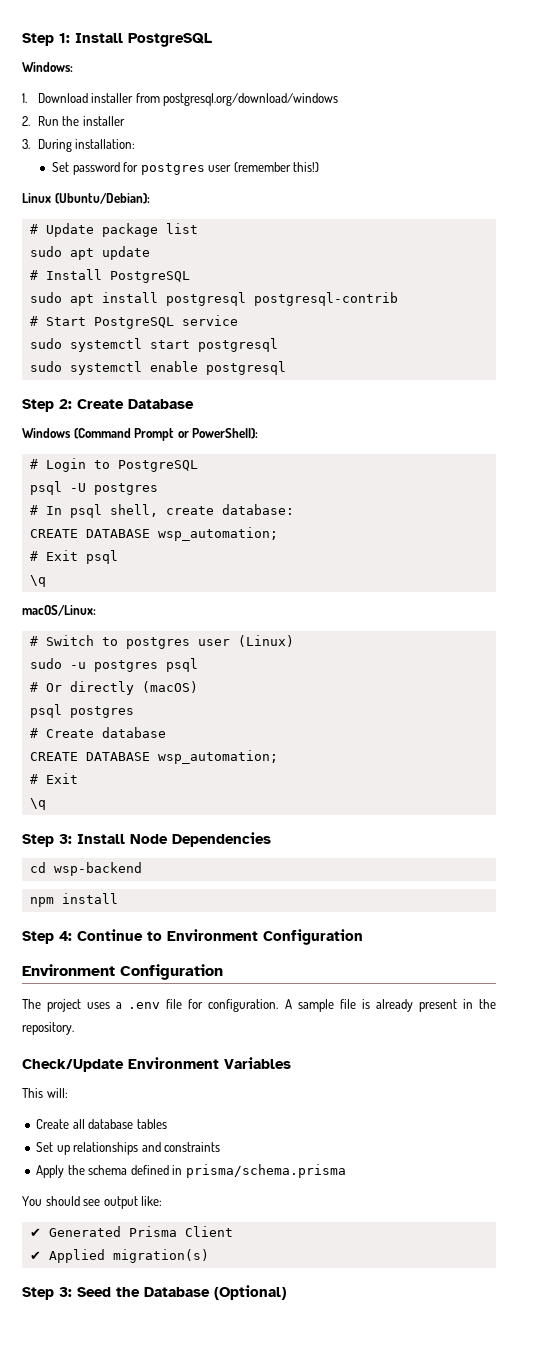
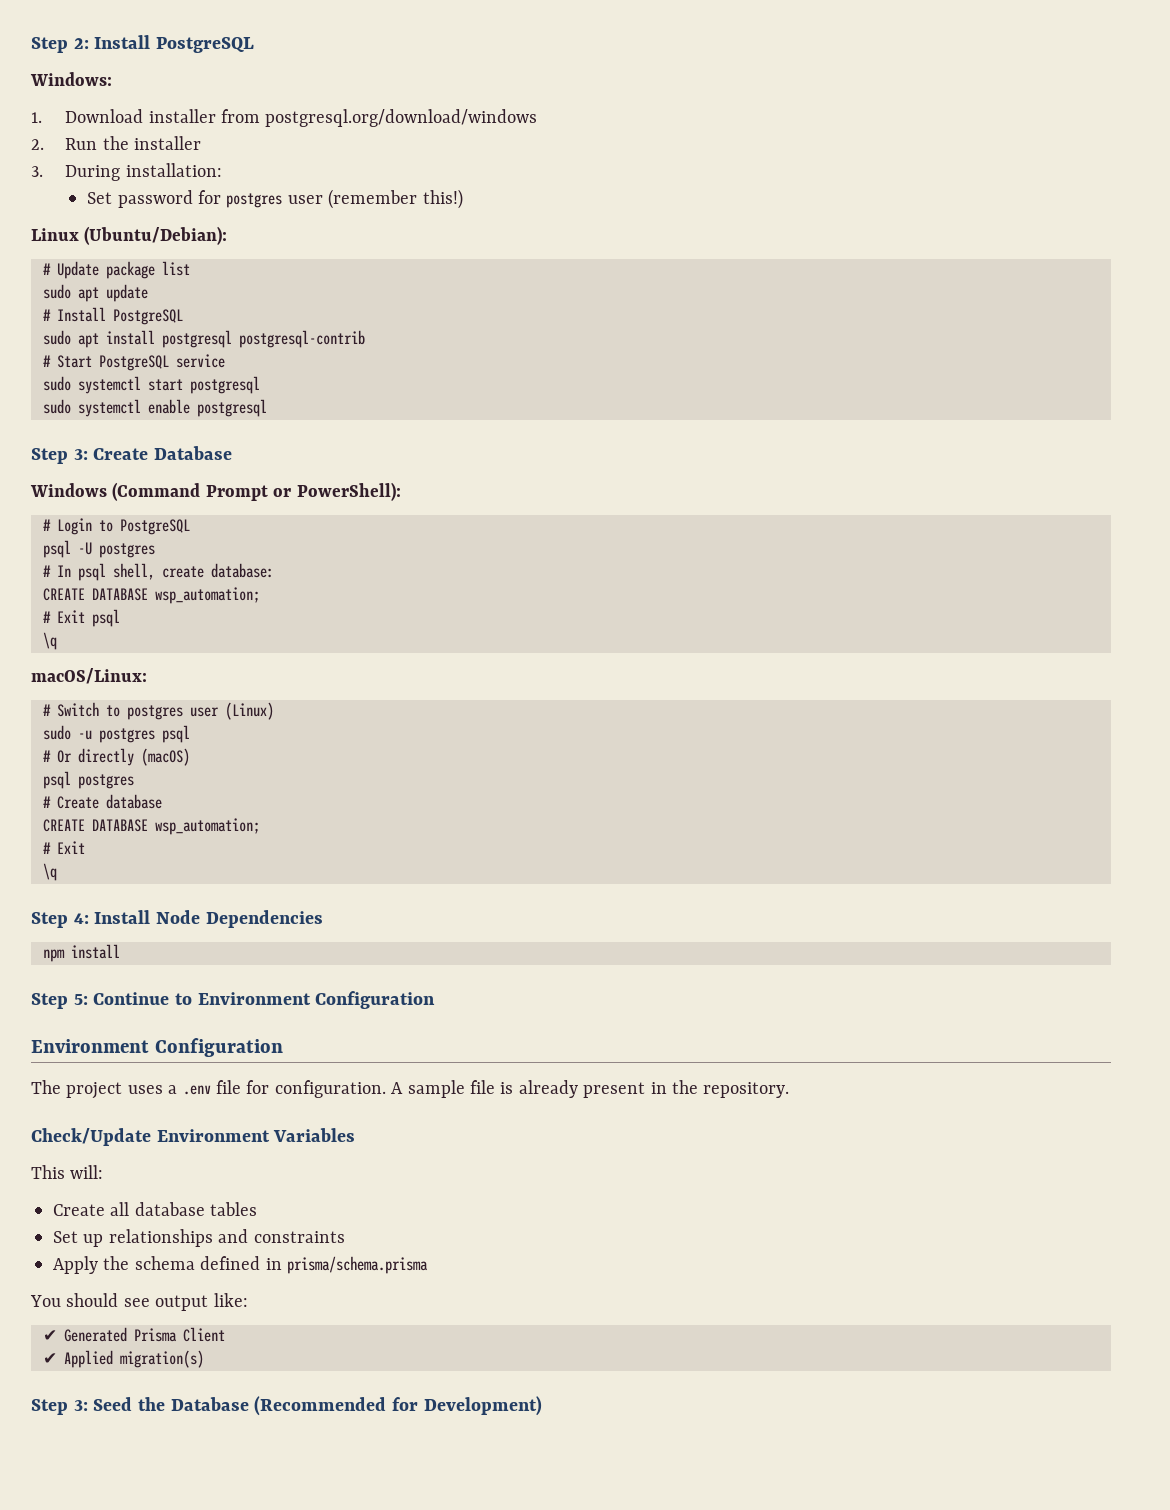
[22,33,70,46] Step 1: -> [31,37,89,53] Step 2:
[59,399,72,409] 2: -> [73,449,88,460] 3:
[59,834,72,844] 3: -> [73,913,89,924] 4:
[29,862,142,876] // cd wsp-backend -> (323, 919) none
[59,931,72,941] 4: -> [73,994,88,1005] 5:
[214,1285,286,1300] (Optional) -> [254,1396,542,1416] (Recommended for Development)

